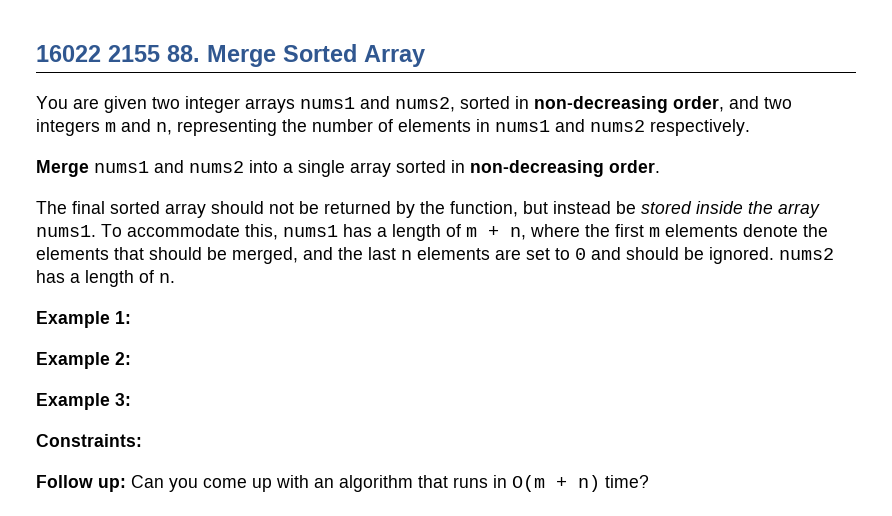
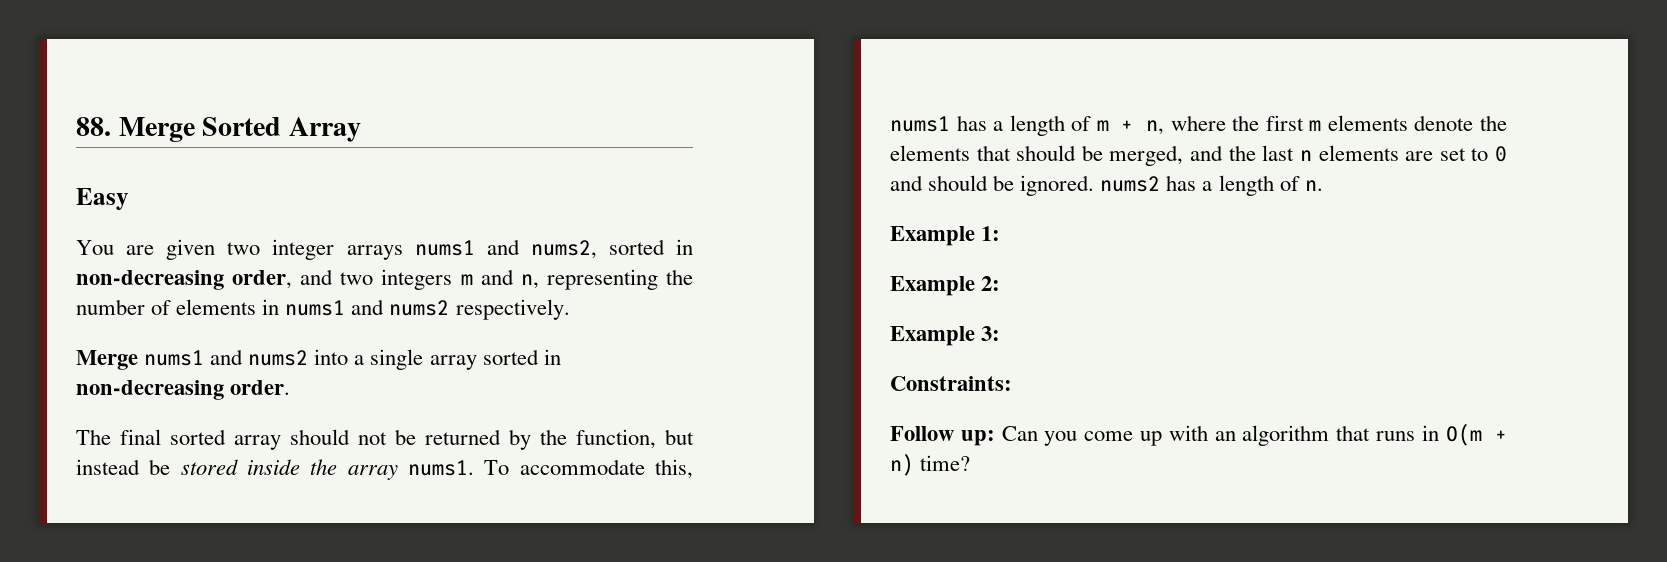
[36,45,160,62] 16022 2155 -> (76, 126) none
(425, 56) none -> [76,188,129,210] // Easy

